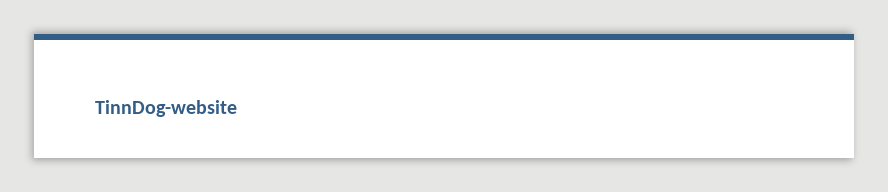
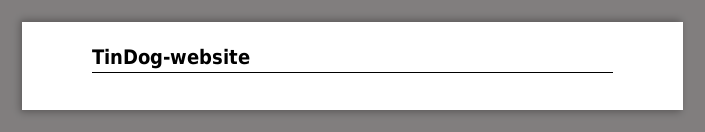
[95,100,237,117] TinnDog-website -> [92,48,250,69] TinDog-website

